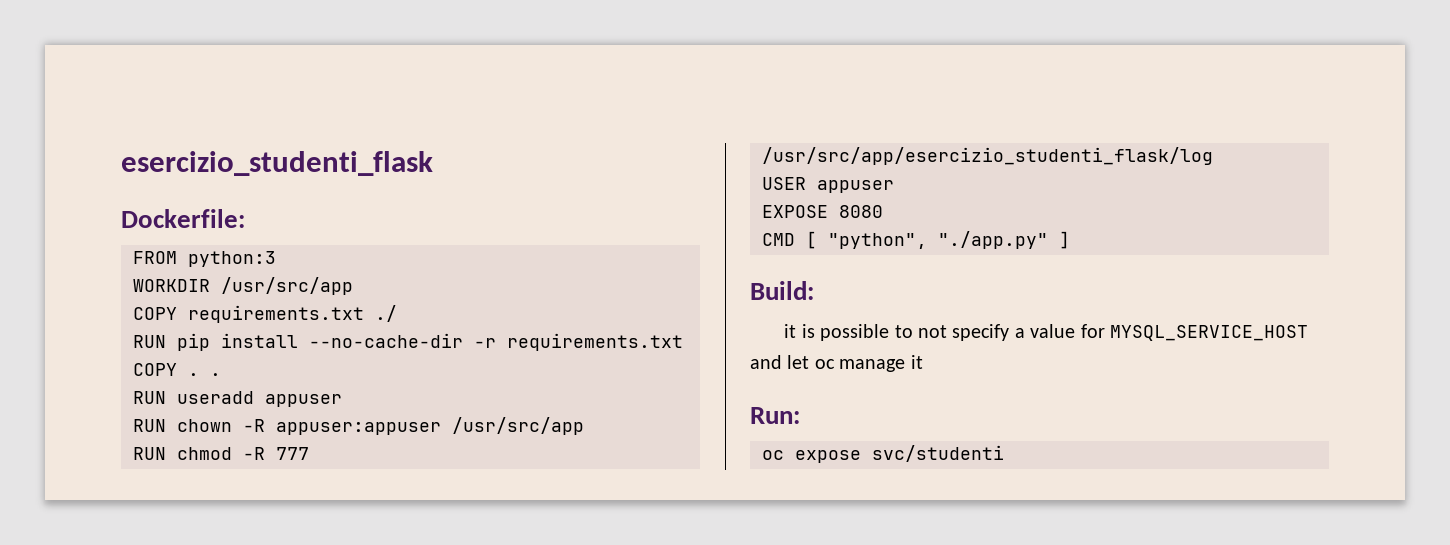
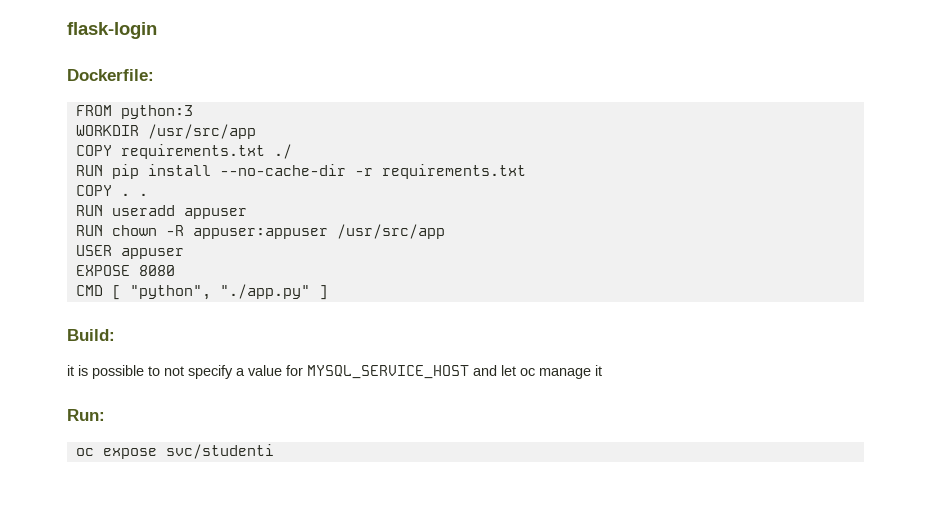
[121,151,433,176] esercizio_studenti_flask -> [67,22,157,39] flask-login
[133,447,309,460] [762,147,1213,165] // RUN chmod -R 777 /usr/src/app/esercizio_studenti_flask/log -> (445, 231) none

